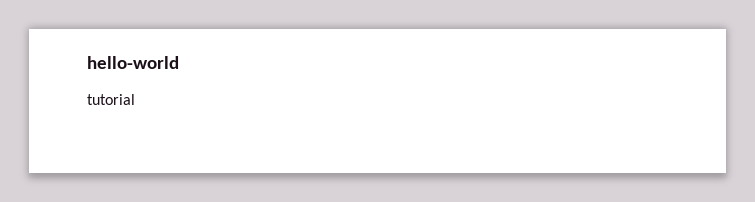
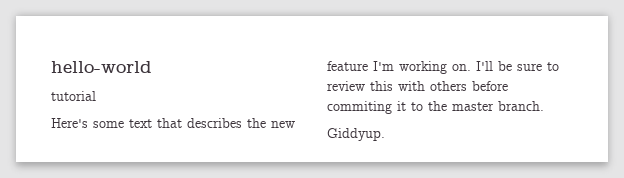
(135, 99) none -> [51,118,295,128] [327,61,559,74] [327,81,508,91] [327,101,544,114] [327,128,385,141] // Here's some text that describes the new feature I'm working on. I'll be sure to review this with others before commiting it to the master branch. // Giddyup.

